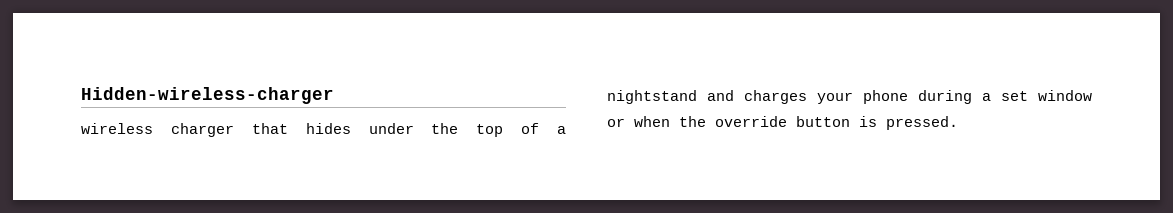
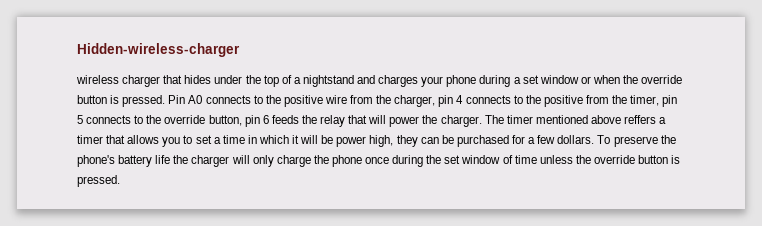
(958, 123) none -> [168,95,678,107] [77,115,667,127] [77,135,676,147] [77,155,681,167] [77,175,120,187] Pin A0 connects to the positive wire from the charger, pin 4 connects to the positive from the timer, pin 5 connects to the override button, pin 6 feeds the relay that will power the charger. The timer mentioned above reffers a timer that allows you to set a time in which it will be power high, they can be purchased for a few dollars. To preserve the phone's battery life the charger will only charge the phone once during the set window of time unless the override button is pressed.

